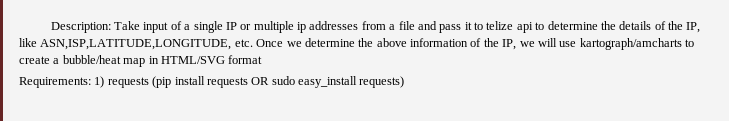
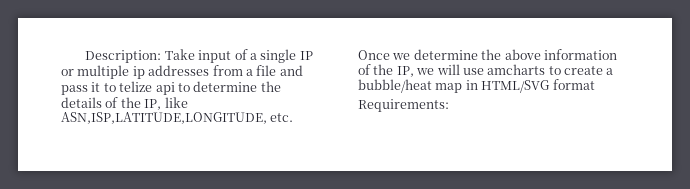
[579,38,682,50] kartograph/amcharts -> [487,64,546,75] amcharts
[94,76,405,88] 1) requests (pip install requests OR sudo easy_install requests) -> (449, 105) none

